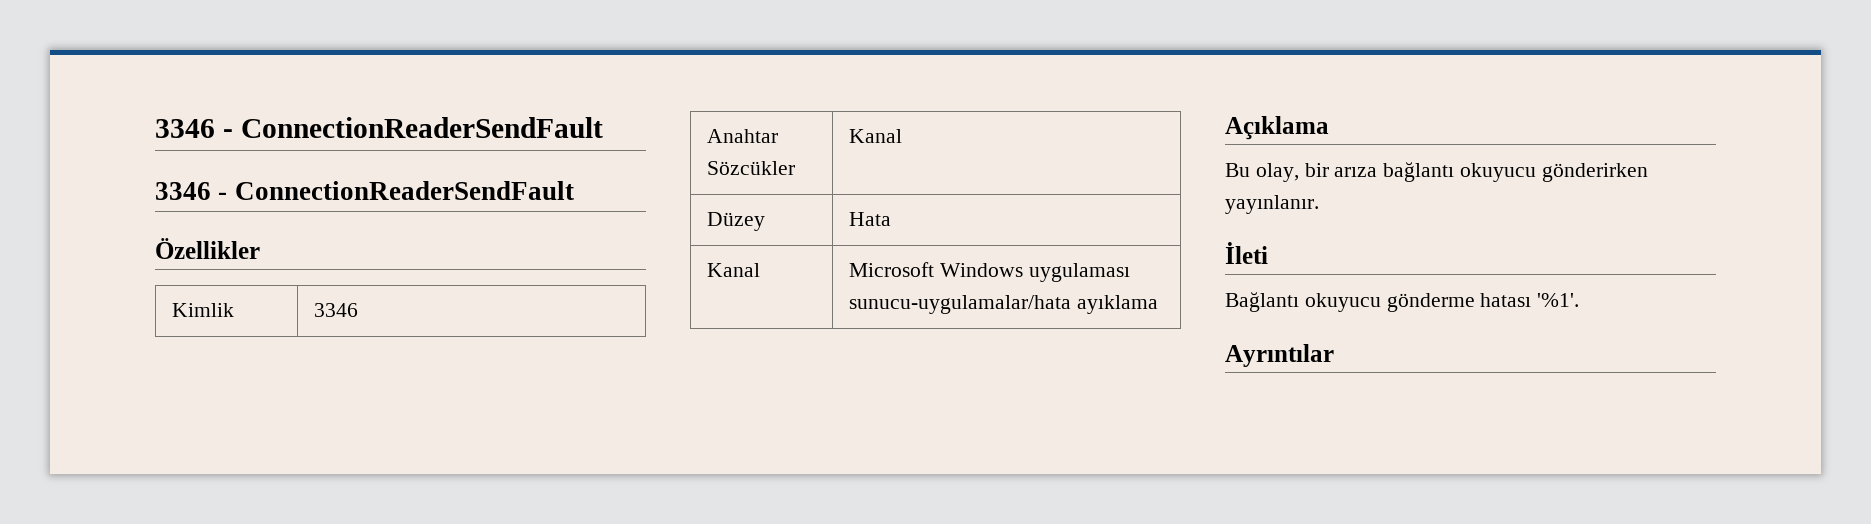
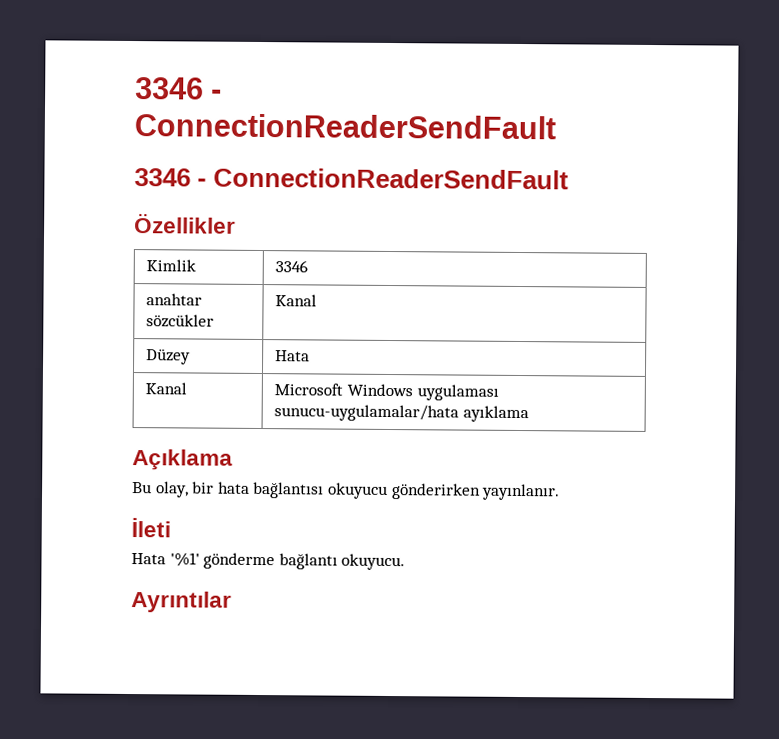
[707,129,779,143] [707,161,796,175] Anahtar Sözcükler -> [146,293,203,306] [146,314,215,328] anahtar sözcükler
[1334,162,1455,182] arıza bağlantı -> [217,481,325,499] hata bağlantısı
[1225,292,1580,312] Bağlantı okuyucu gönderme hatası '%1'. -> [131,552,406,571] Hata '%1' gönderme bağlantı okuyucu.

